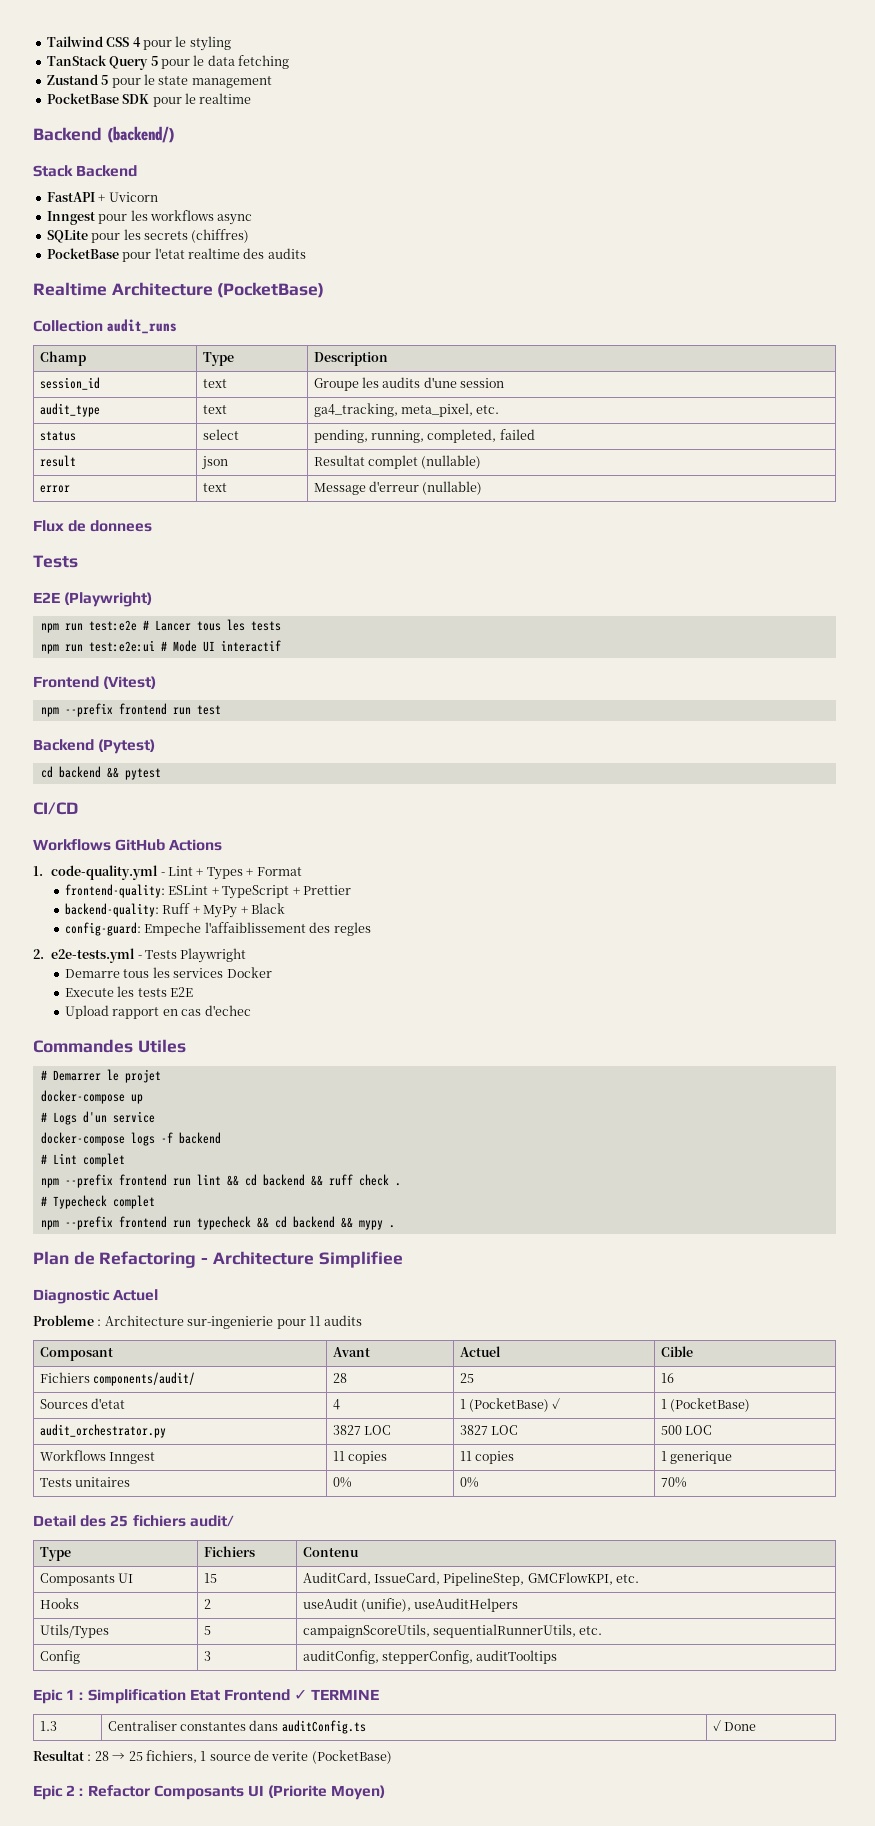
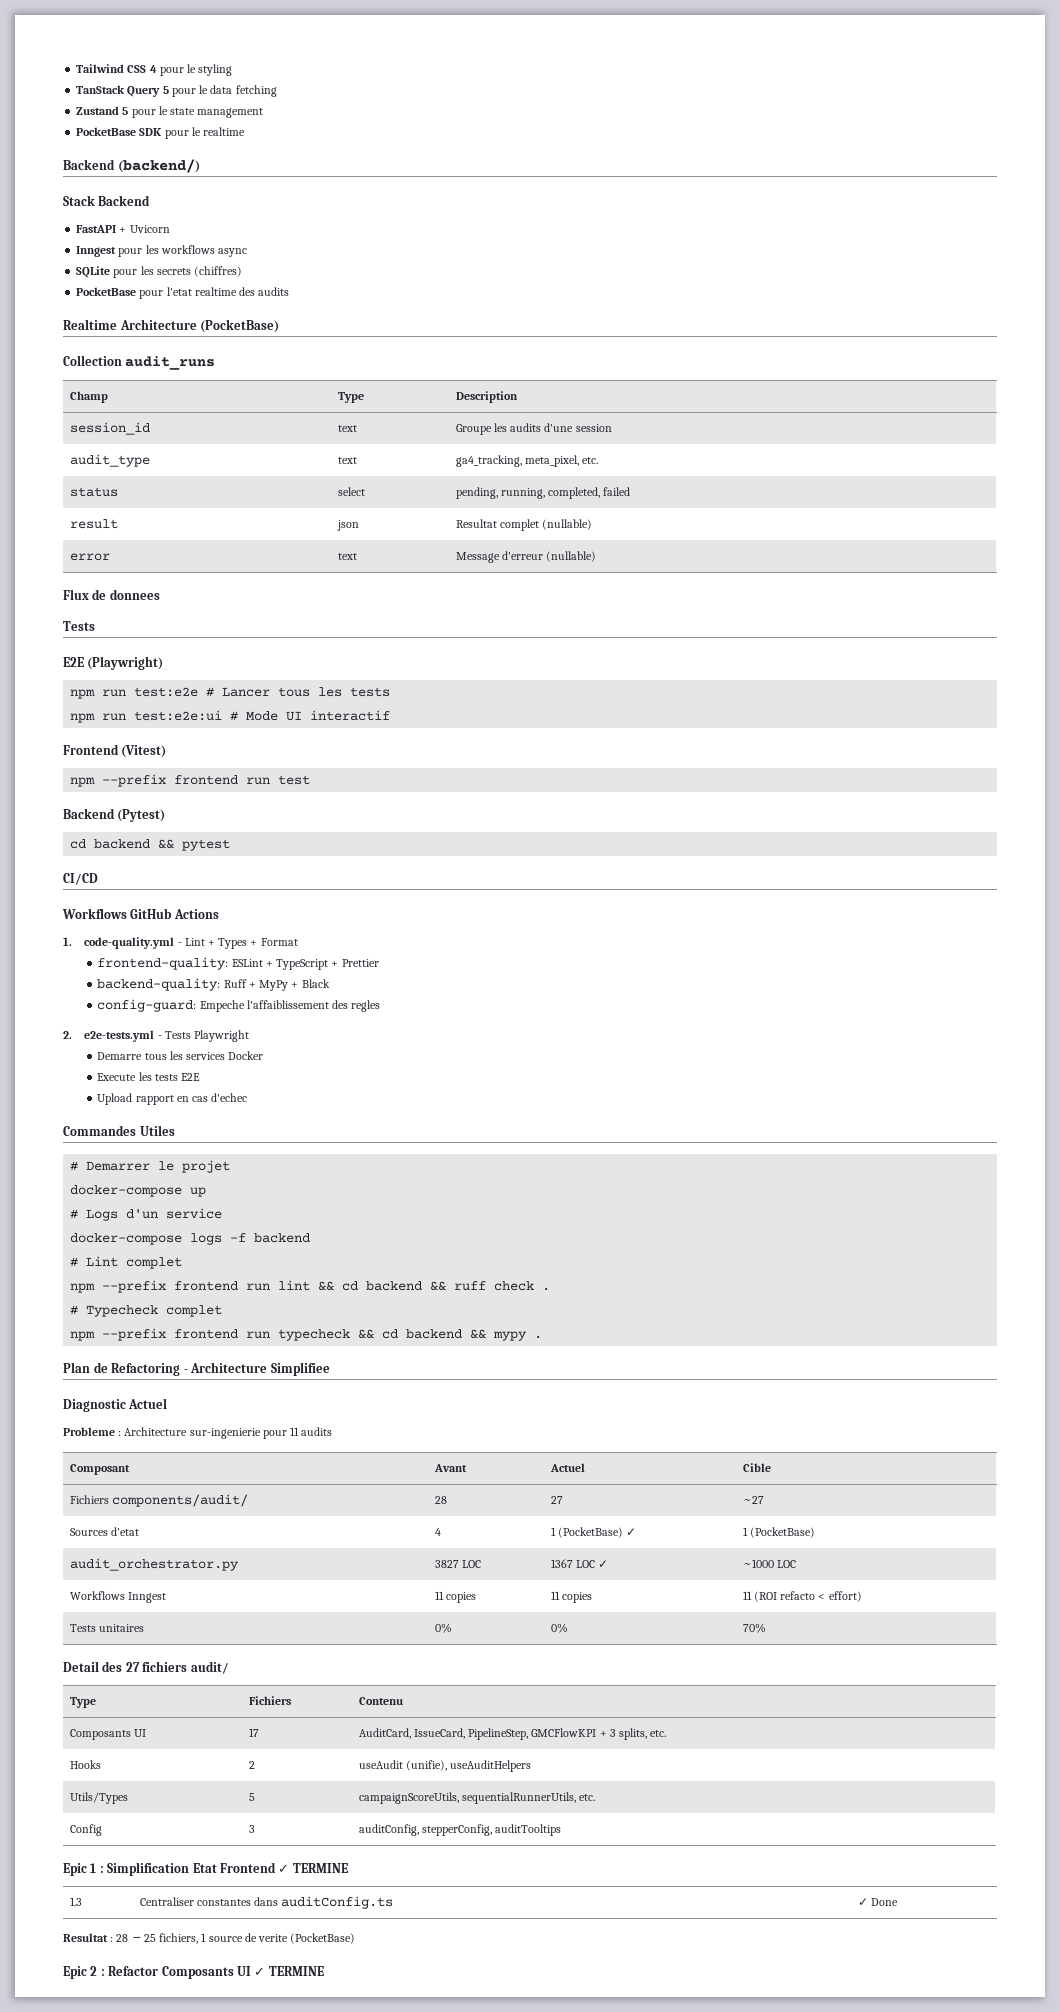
[459,1373,474,1383] [660,1373,674,1383] 25 | 16 -> [550,1496,563,1504] [742,1496,764,1504] 27 | ~27
[459,1425,518,1435] [660,1425,682,1435] 3827 LOC | 500 -> [550,1559,609,1568] [742,1559,774,1568] 1367 LOC ✓ | ~1000
[660,1451,732,1464] 1 generique -> [742,1591,862,1602] 11 (ROI refacto < effort)
[110,1515,129,1527] 25 -> [125,1662,140,1672] 27
[203,1573,217,1583] 15 -> [248,1728,259,1737] 17
[527,1572,613,1585] GMCFlowKPI, -> [531,1728,648,1740] GMCFlowKPI + 3 splits,
[268,1785,386,1800] (Priorite Moyen) -> [254,1966,324,1976] ✓ TERMINE

